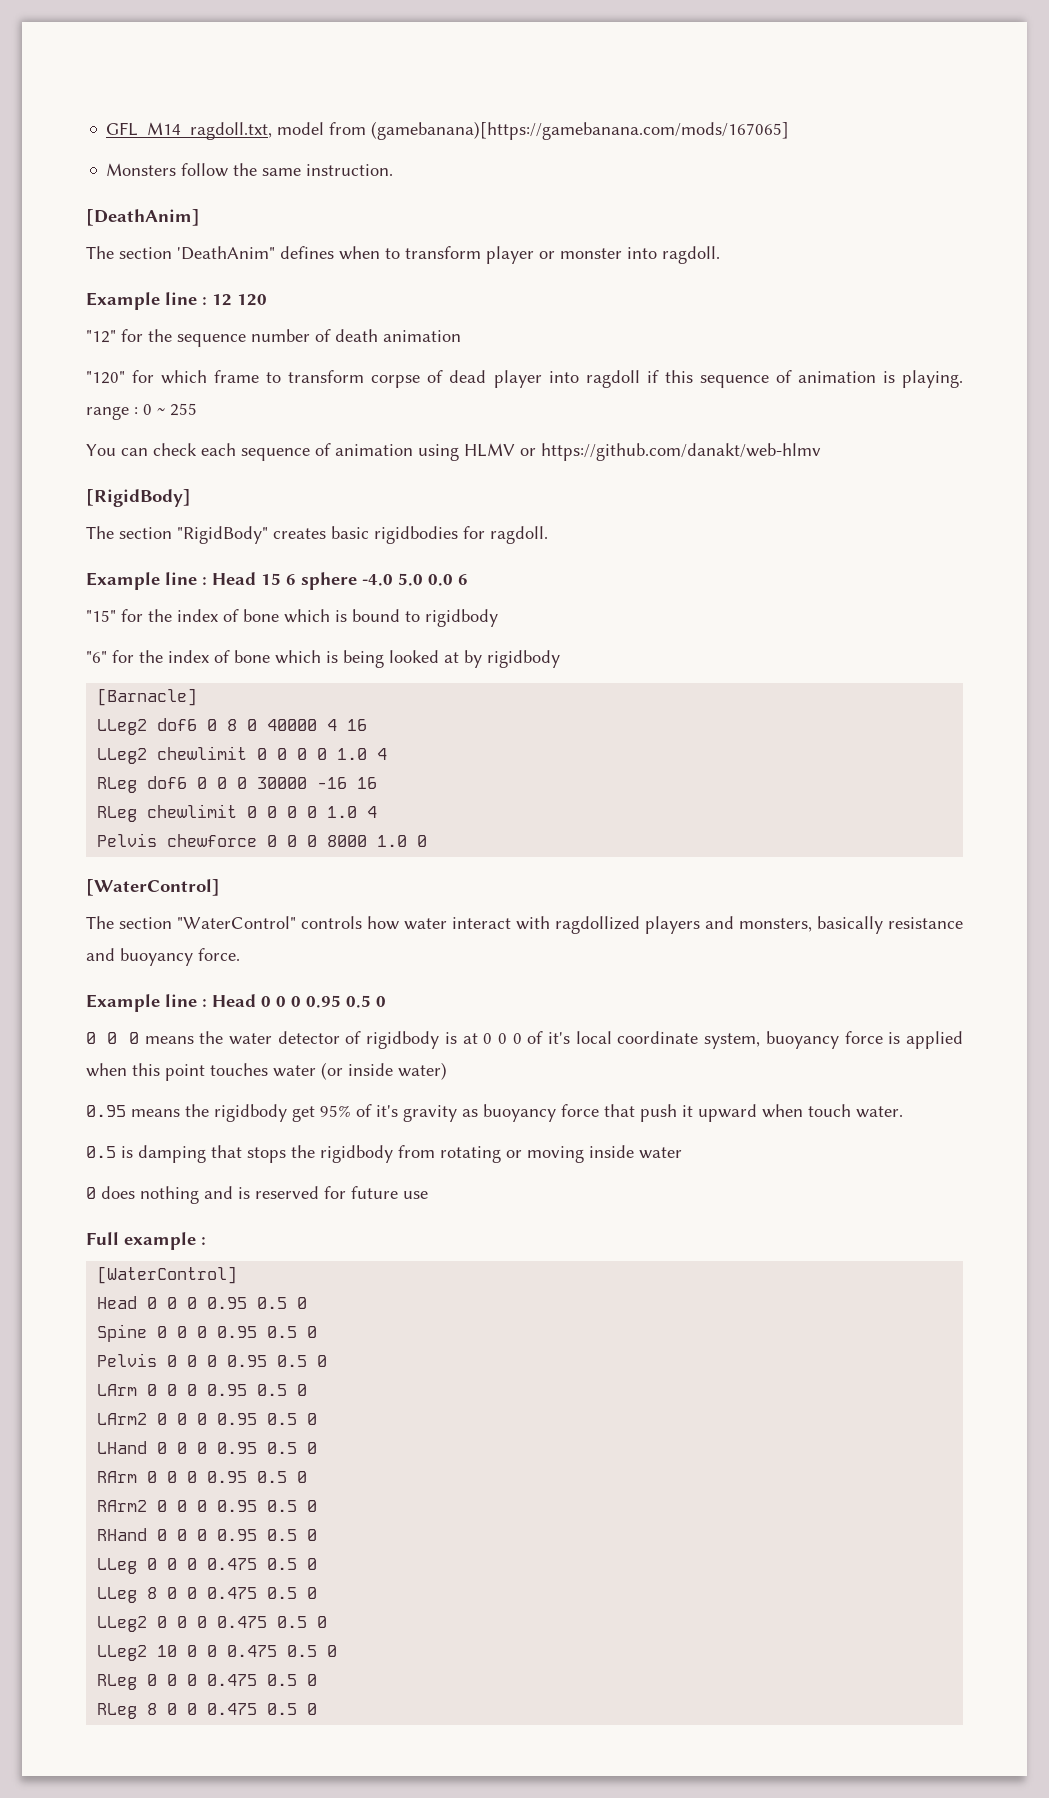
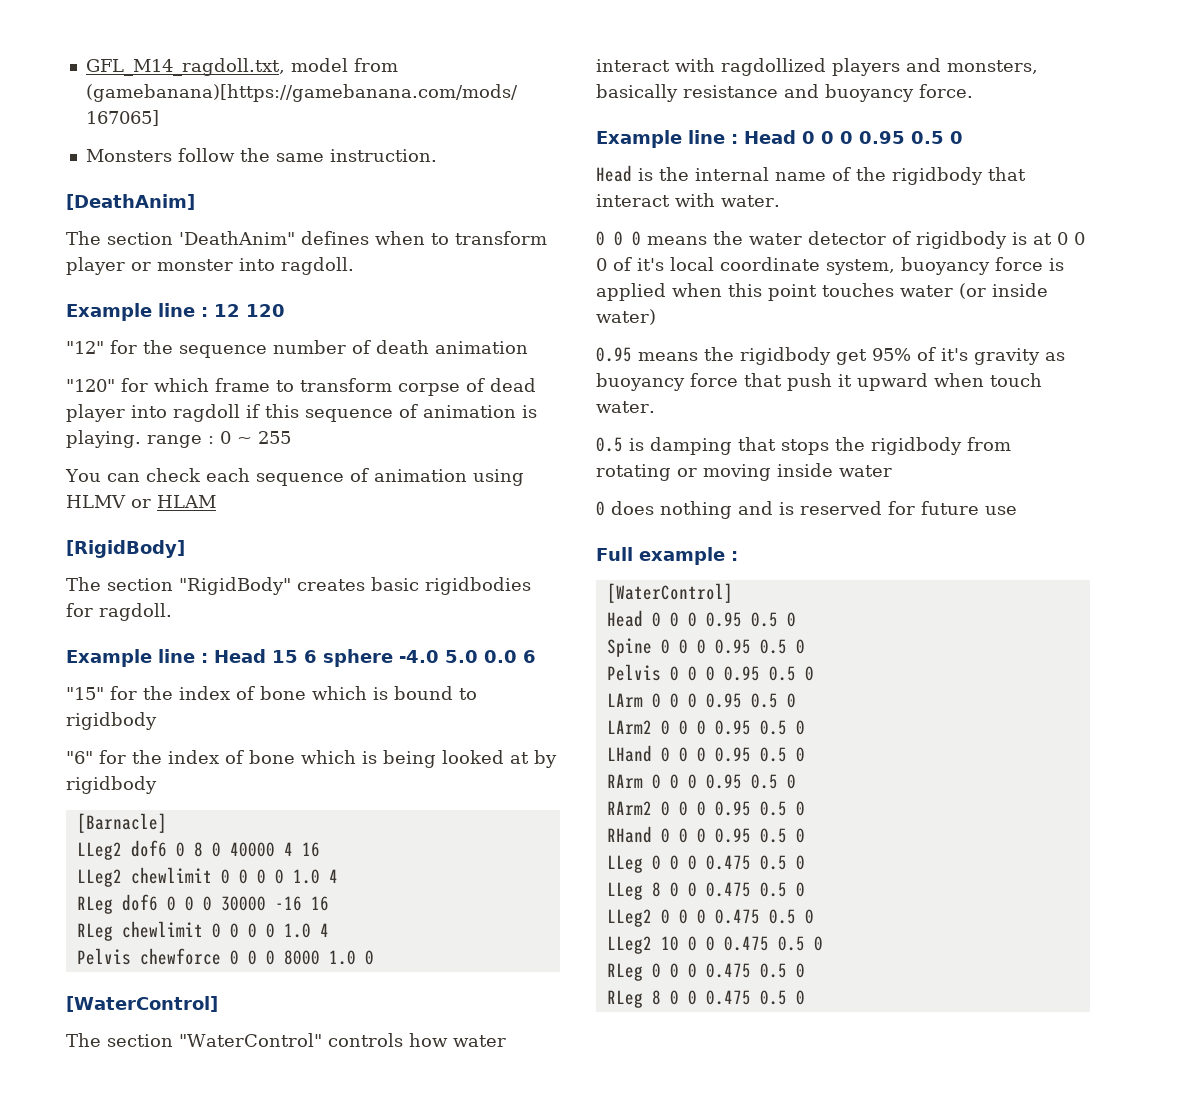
[541,443,821,461] https://github.com/danakt/web-hlmv -> [157,495,216,508] HLAM
(386, 1001) none -> [596,165,1026,185] [596,193,780,207] // Head is the internal name of the rigidbody that interact with water.

